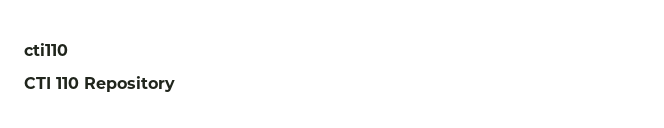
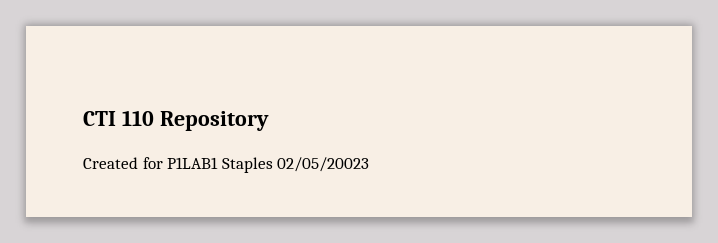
[24,43,68,56] cti110 // -> (83, 118) none
(175, 84) none -> [83,157,370,173] // Created for P1LAB1 Staples 02/05/20023

